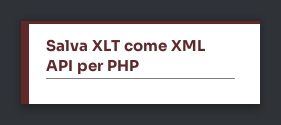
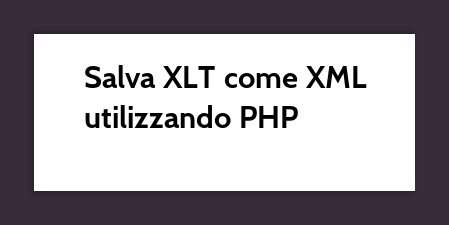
[46,59,105,74] API per -> [84,105,231,128] utilizzando

